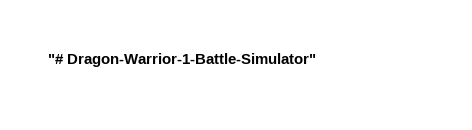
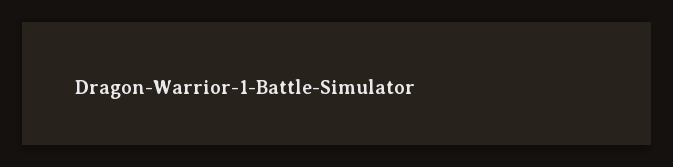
[48,53,317,67] "# Dragon-Warrior-1-Battle-Simulator" -> [75,79,415,99] Dragon-Warrior-1-Battle-Simulator

